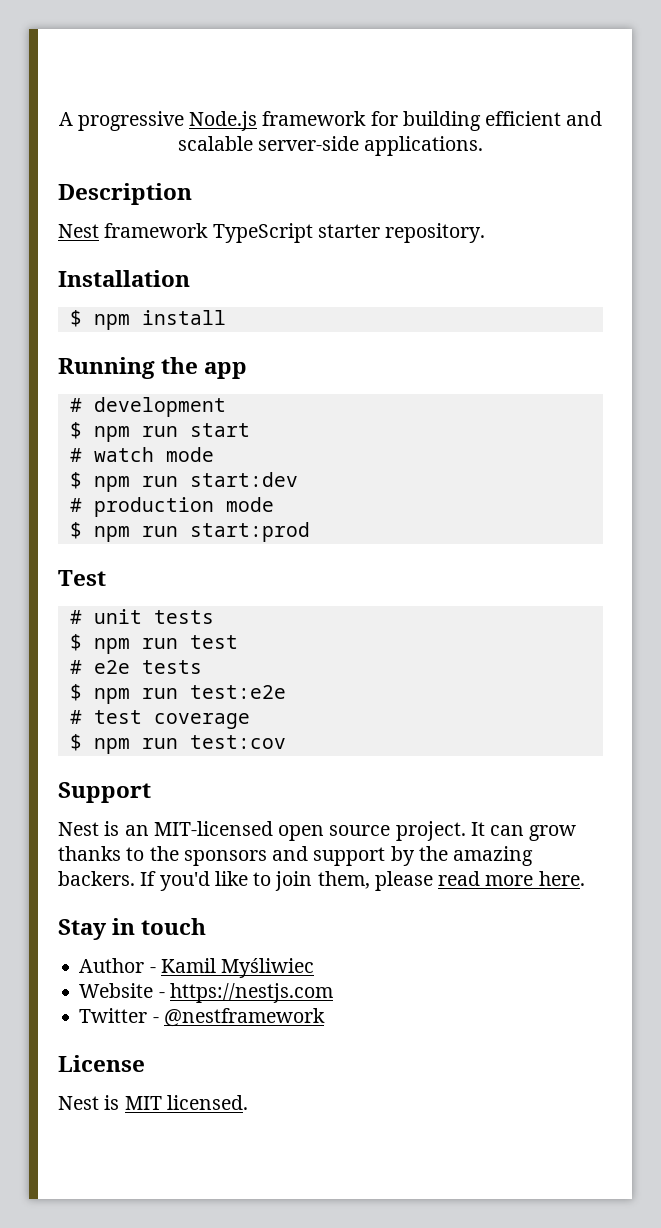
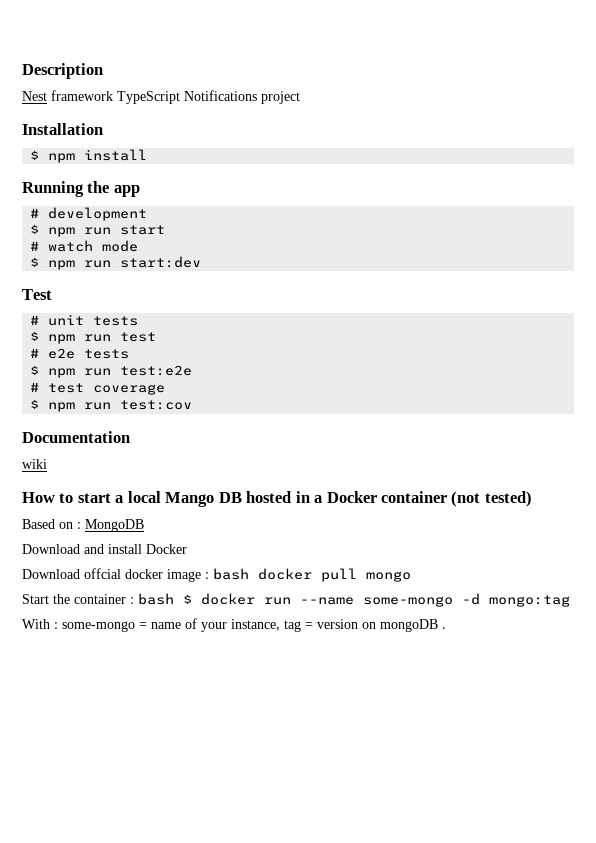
[58,111,603,131] [177,136,484,156] A progressive Node.js framework for building efficient and scalable server-side applications. // -> (22, 71) none
[317,223,486,243] starter repository. -> [184,90,300,104] Notifications project
[69,497,274,517] [69,522,310,542] // # production mode // $ npm run start:prod -> (202, 262) none
[58,782,151,803] [58,821,577,841] [58,846,534,866] [58,871,585,891] [58,918,207,940] [79,958,315,978] [79,983,333,1003] [79,1008,325,1027] [58,1055,145,1072] [58,1095,248,1110] Support // Nest is an MIT-licensed open source project. It can grow thanks to the sponsors and support by the amazing backers. If you'd like to join them, please read more here. // Stay in touch // Author - Kamil Myśliwiec // Website - https://nestjs.com // Twitter - @nestframework // License // Nest is MIT licensed. -> [22,431,130,443] [22,459,47,469] [22,491,532,507] [22,519,144,532] [22,544,187,554] [22,568,411,582] [22,593,570,607] [22,618,446,632] Documentation // wiki // How to start a local Mango DB hosted in a Docker container (not tested) // Based on : MongoDB // Download and install Docker // Download offcial docker image : bash docker pull mongo // Start the container : bash $ docker run --name some-mongo -d mongo:tag // With : some-mongo = name of your instance, tag = version on mongoDB .

